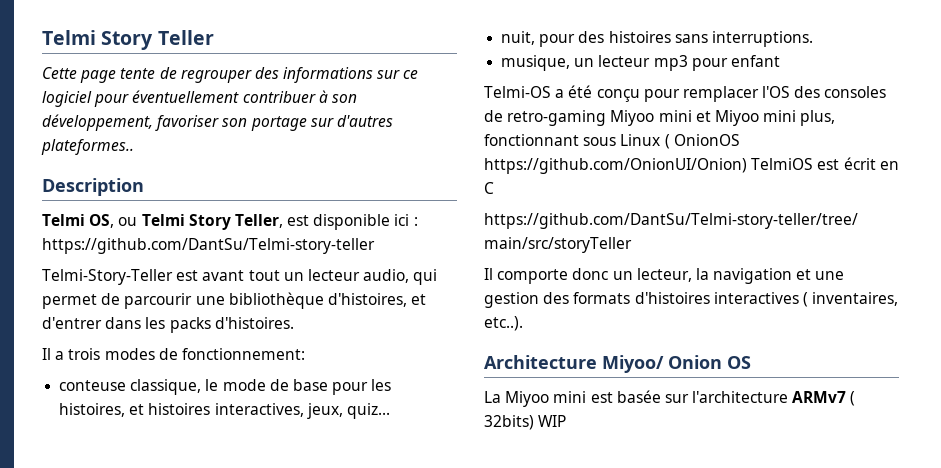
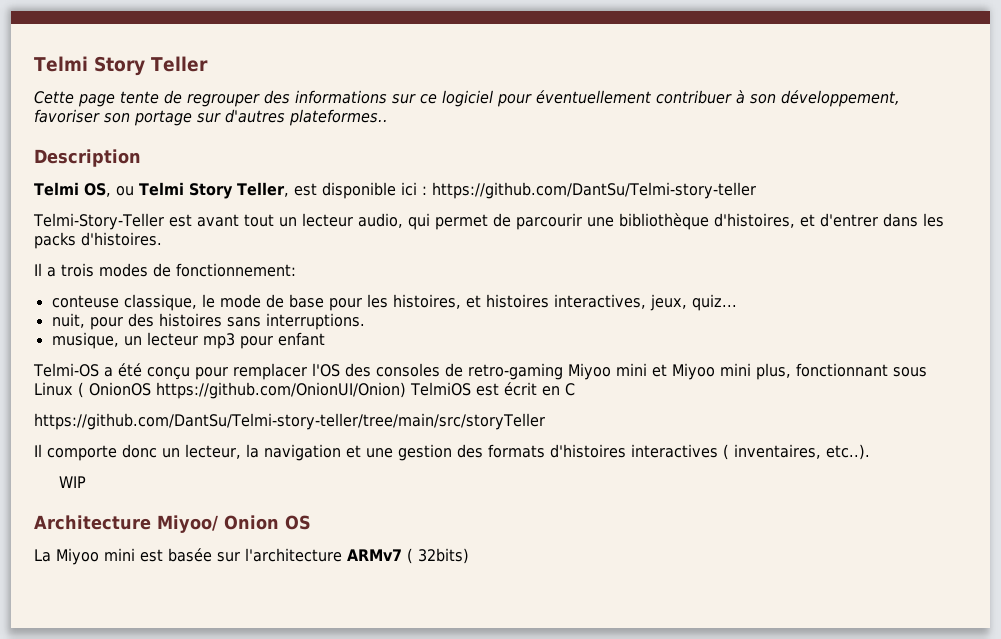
(523, 323) none -> [59,476,87,488] // WIP
[538,415,567,427] WIP -> (469, 556) none

